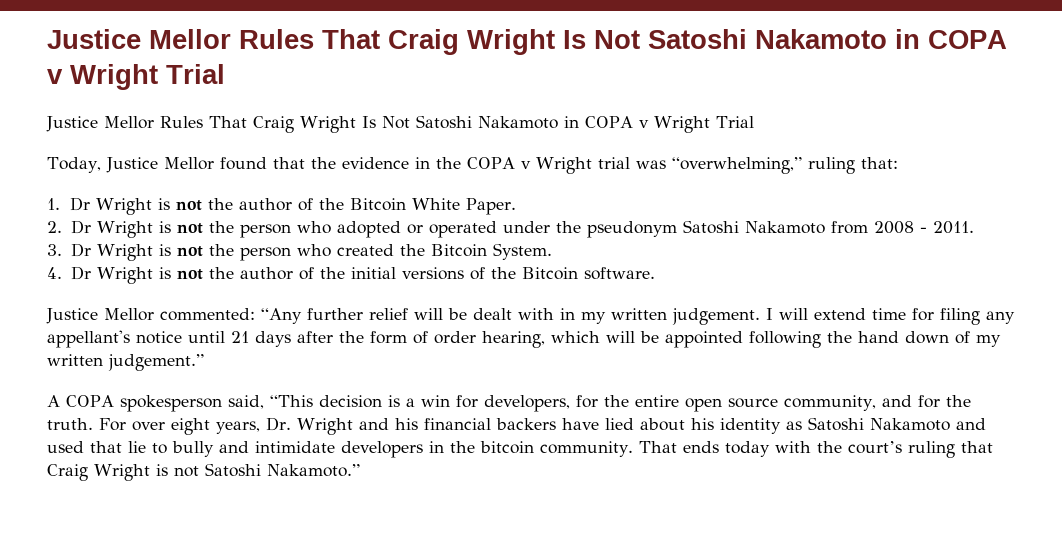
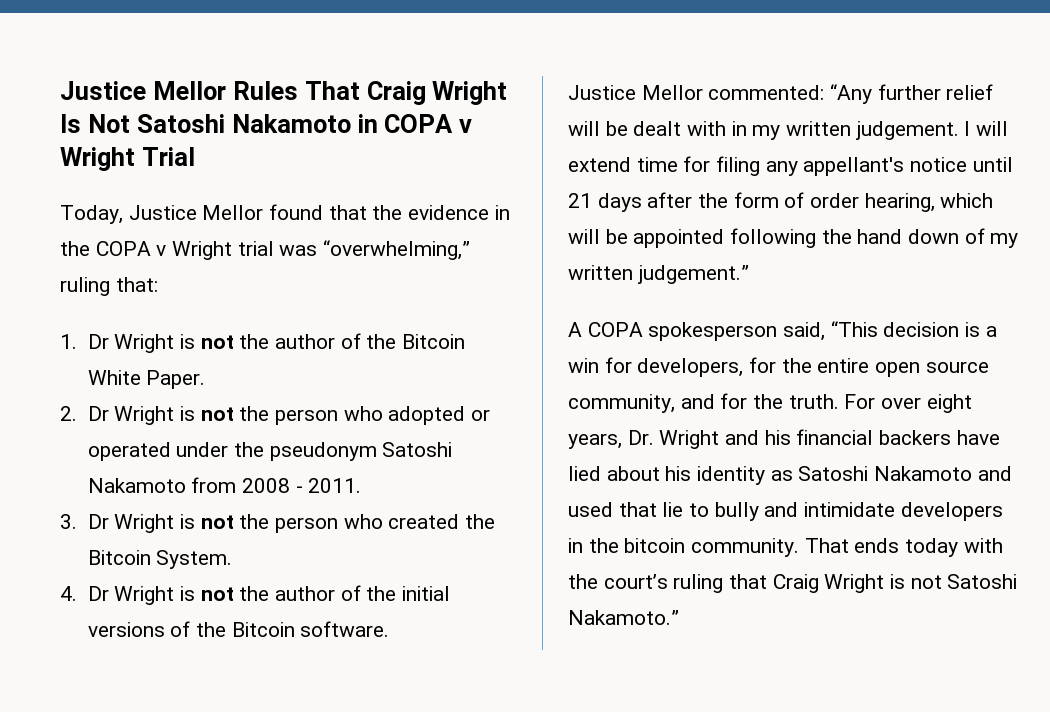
[46,115,754,133] // Justice Mellor Rules That Craig Wright Is Not Satoshi Nakamoto in COPA v Wright Trial -> (195, 156) none

